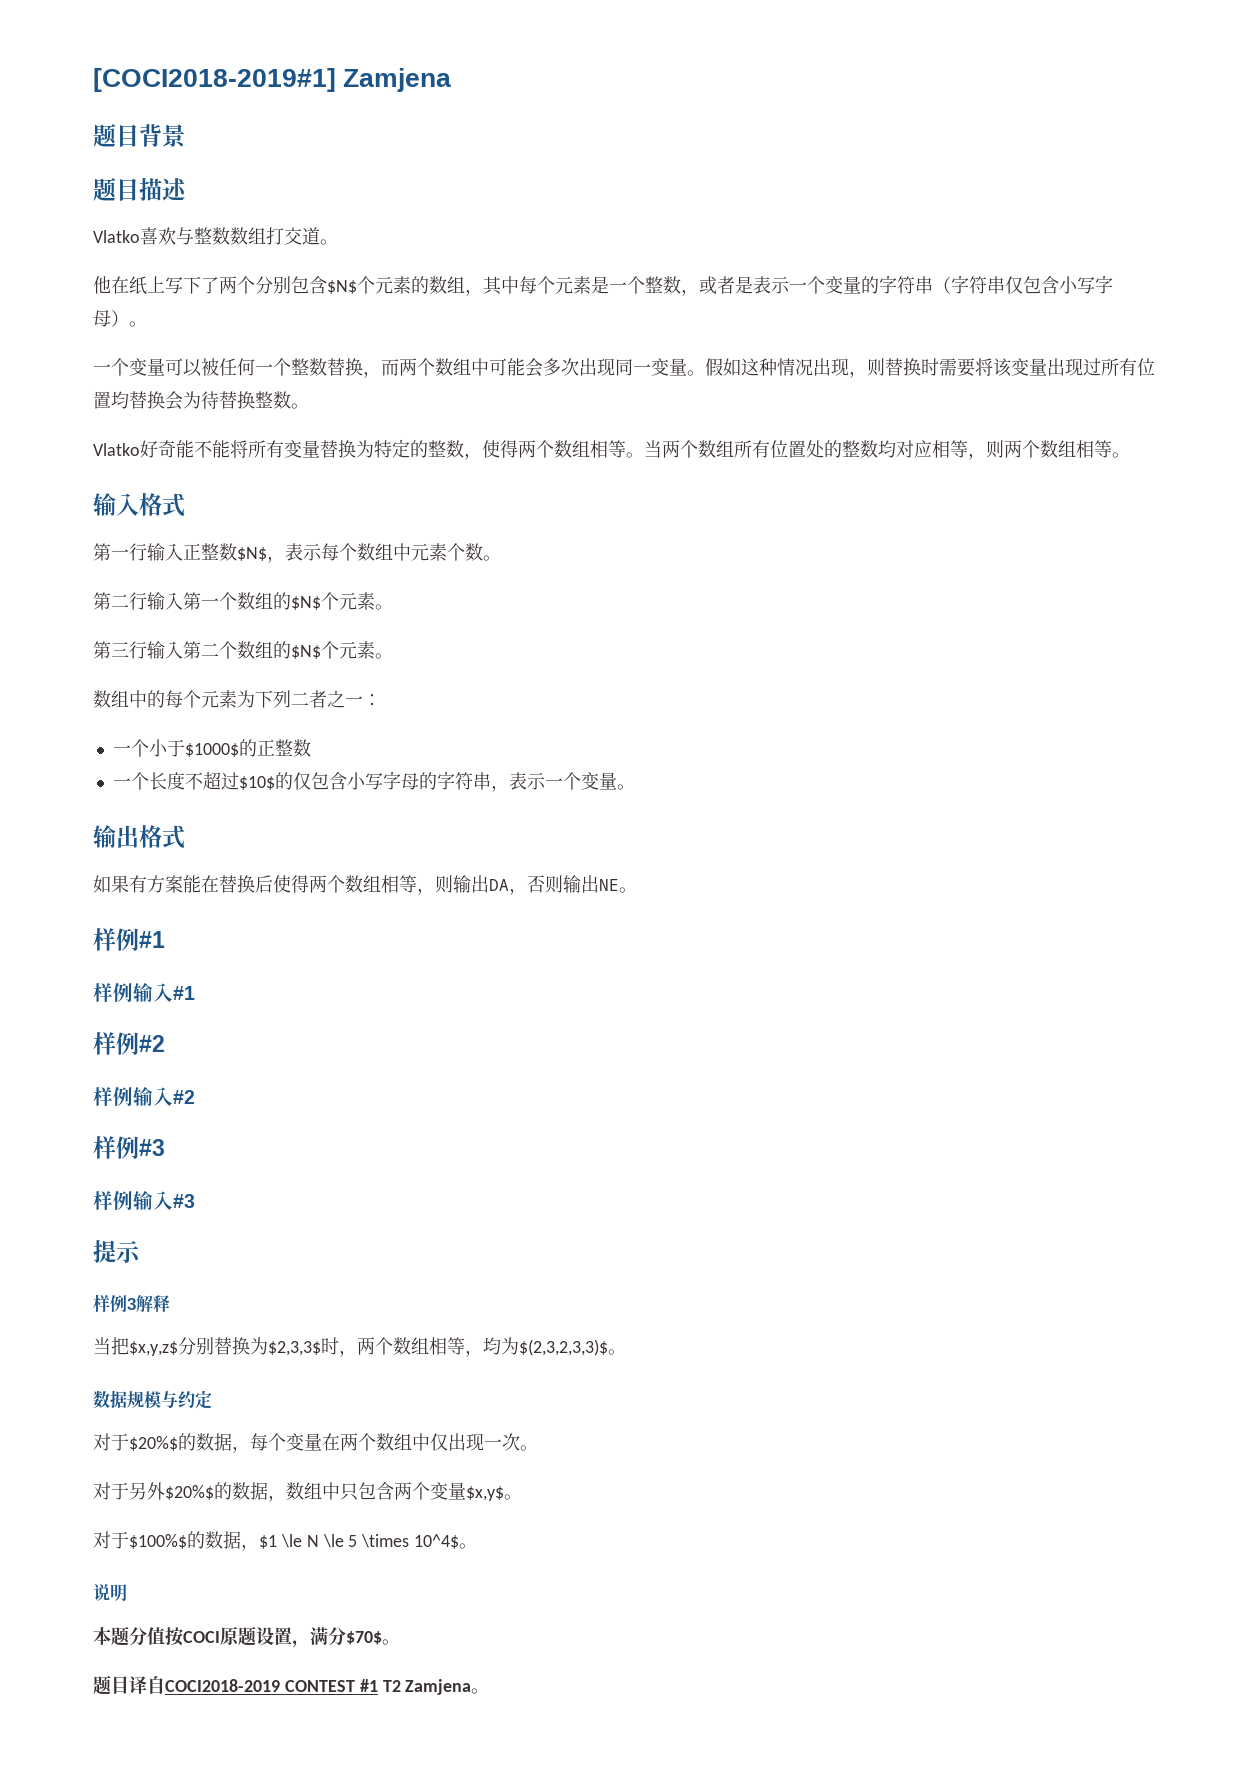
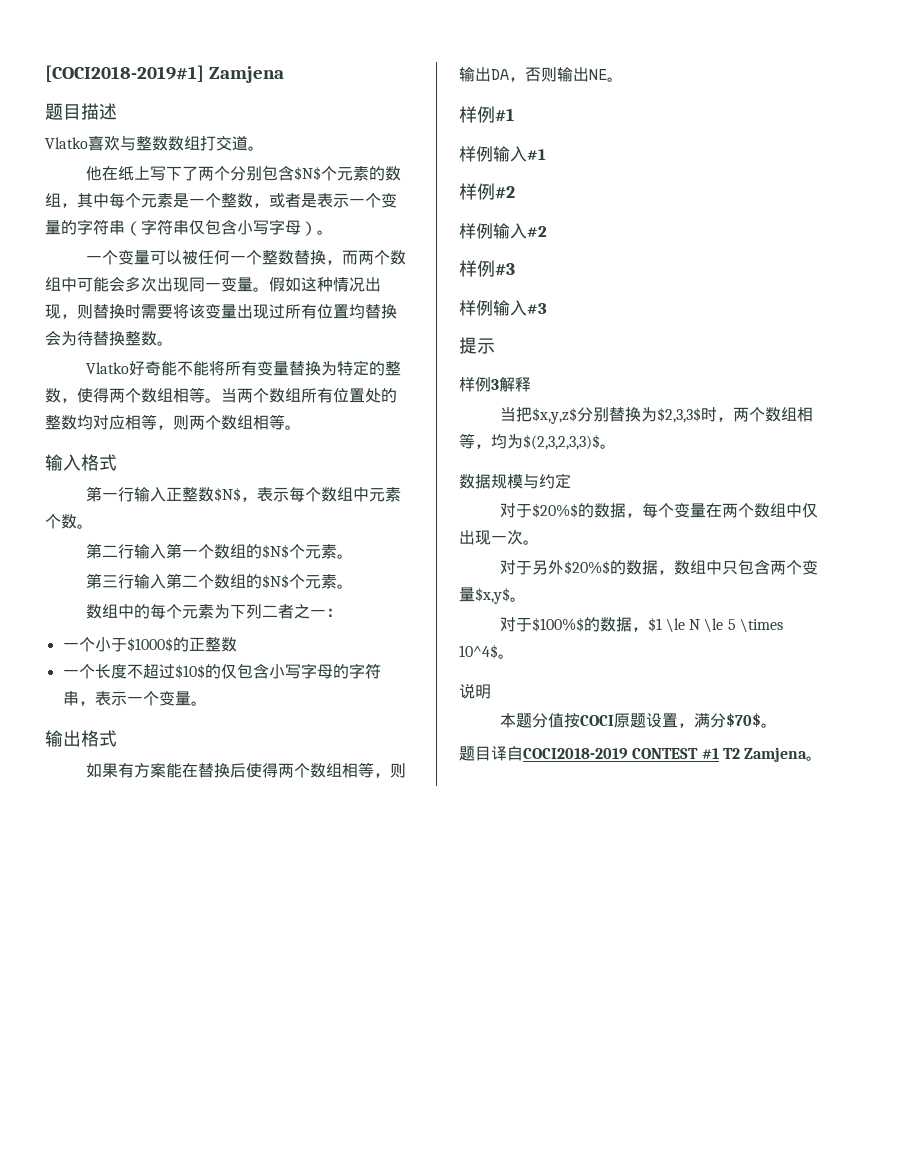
[93,123,186,148] // 题目背景 -> (284, 74) none

